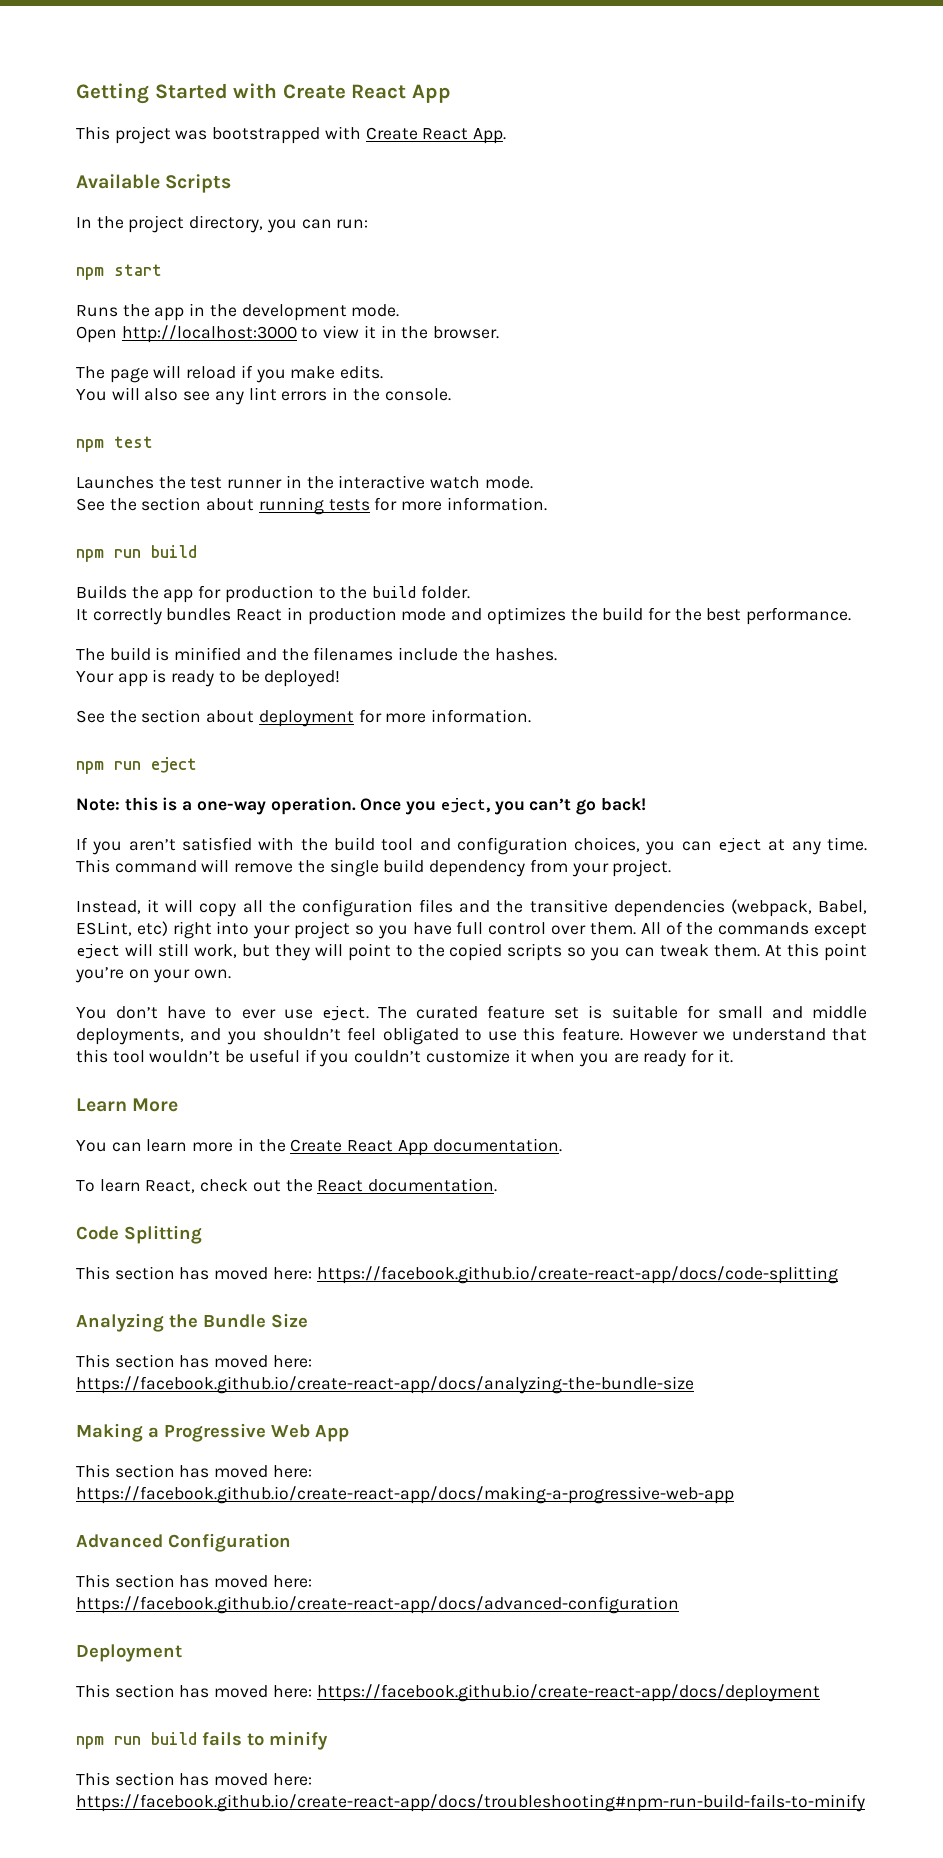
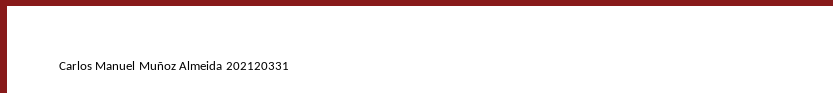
[76,83,451,104] [76,126,507,144] [76,174,232,193] [76,215,369,233] [76,264,162,280] [76,303,400,321] [76,325,500,343] [76,365,384,383] [76,387,451,405] [76,436,153,452] [76,475,533,489] [76,497,547,515] [76,545,197,562] [76,585,470,603] [76,607,852,625] [76,647,557,661] [76,669,341,687] [76,709,532,727] [76,757,197,774] [76,797,646,815] [76,837,867,855] [76,859,672,877] [76,899,867,917] [76,921,868,939] [76,943,867,961] [75,967,232,983] [76,1005,867,1021] [76,1027,867,1045] [76,1049,733,1067] [76,1098,179,1112] [76,1138,562,1156] [76,1178,498,1193] [76,1225,202,1244] [76,1266,838,1284] [76,1313,308,1332] [76,1354,312,1368] [76,1376,694,1394] [76,1423,349,1442] [76,1464,312,1478] [76,1486,734,1504] [76,1533,291,1552] [76,1574,312,1588] [76,1596,679,1614] [76,1644,182,1662] [76,1684,820,1702] [76,1731,328,1750] [76,1772,312,1786] [76,1794,865,1812] Getting Started with Create React App // This project was bootstrapped with Create React App. // Available Scripts // In the project directory, you can run: // npm start // Runs the app in the development mode. // Open http://localhost:3000 to view it in the browser. // The page will reload if you make edits. // You will also see any lint errors in the console. // npm test // Launches the test runner in the interactive watch mode. // See the section about running tests for more information. // npm run build // Builds the app for production to the build folder. // It correctly bundles React in production mode and optimizes the build for the best performance. // The build is minified and the filenames include the hashes. // Your app is ready to be deployed! // See the section about deployment for more information. // npm run eject // Note: this is a one-way operation. Once you eject, you can’t go back! // If you aren’t satisfied with the build tool and configuration choices, you can eject at any time. This command will remove the single build dependency from your project. // Instead, it will copy all the configuration files and the transitive dependencies (webpack, Babel, ESLint, etc) right into your project so you have full control over them. All of the commands except eject will still work, but they will point to the copied scripts so you can tweak them. At this point you’re on your own. // You don’t have to ever use eject. The curated feature set is suitable for small and middle deployments, and you shouldn’t feel obligated to use this feature. However we understand that this tool wouldn’t be useful if you couldn’t customize it when you are ready for it. // Learn More // You can learn more in the Create React App documentation. // To learn React, check out the React documentation. // Code Splitting // This section has moved here: https://facebook.github.io/create-react-app/docs/code-splitting // Analyzing the Bundle Size // This section has moved here: https://facebook.github.io/create-react-app/docs/analyzing-the-bundle-size // Making a Progressive Web App // This section has moved here: https://facebook.github.io/create-react-app/docs/making-a-progressive-web-app // Advanced Configuration // This section has moved here: https://facebook.github.io/create-react-app/docs/advanced-configuration // Deployment // This section has moved here: https://facebook.github.io/create-react-app/docs/deployment // npm run build fails to minify // This section has moved here: https://facebook.github.io/create-react-app/docs/troubleshooting#npm-run-build-fails-to-minify -> [59,61,289,70] Carlos Manuel Muñoz Almeida 202120331

